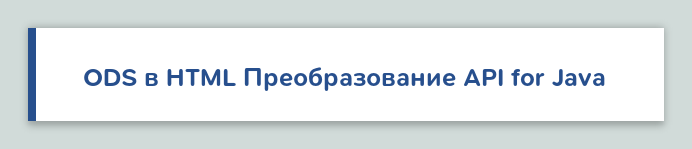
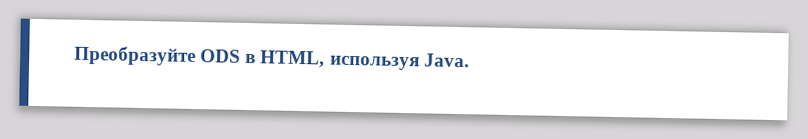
(83, 77) none -> [74,45,196,67] Преобразуйте
[166,67,606,91] HTML Преобразование API for Java -> [260,50,470,71] HTML, используя Java.

